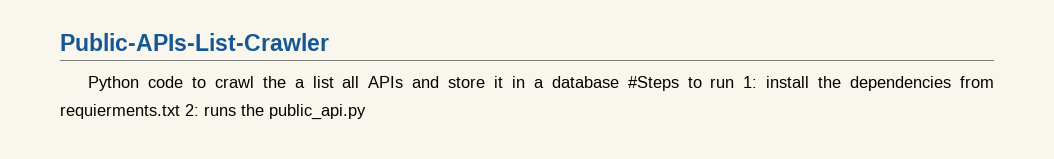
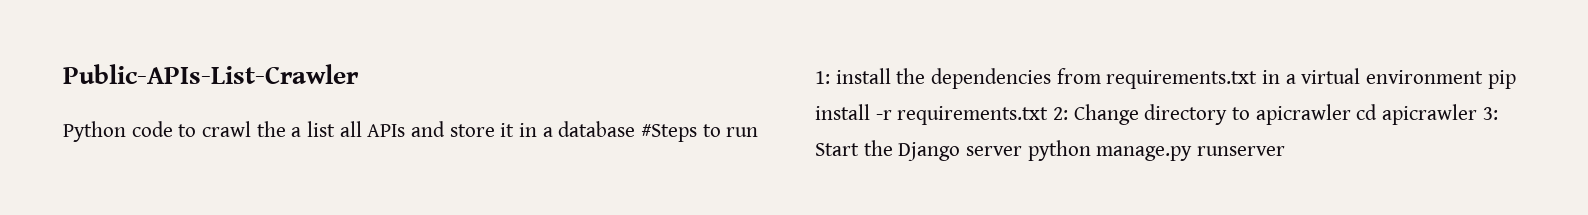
[60,104,366,120] requierments.txt 2: runs the public_api.py -> [1106,68,1516,89] [815,104,1498,125] [815,140,1286,161] requirements.txt in a virtual environment pip install -r requirements.txt 2: Change directory to apicrawler cd apicrawler 3: Start the Django server python manage.py runserver

